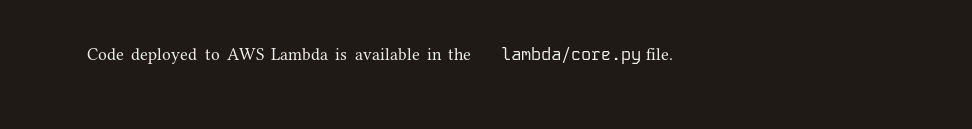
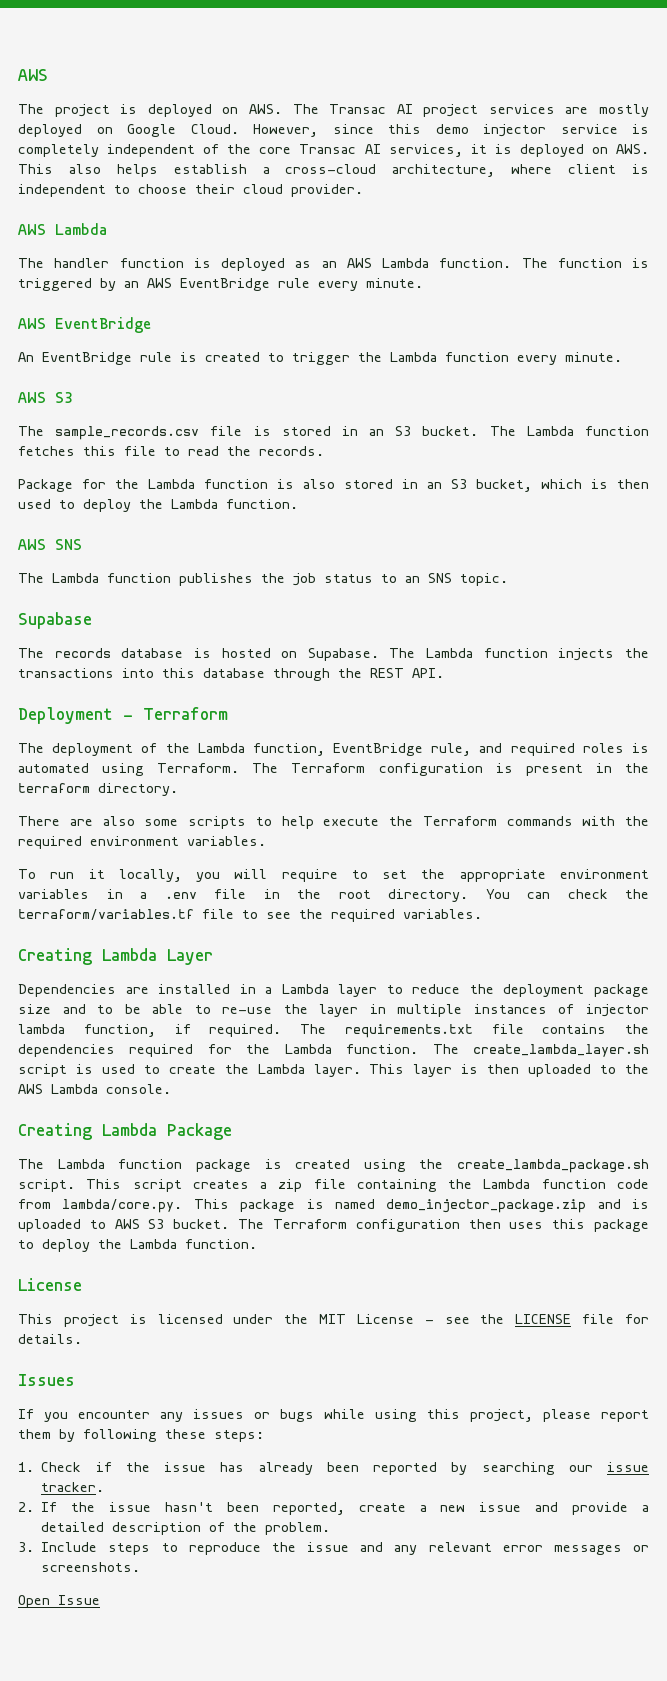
[87,46,673,64] Code deployed to AWS Lambda is available in the lambda/core.py file. -> [18,69,48,81] [18,104,649,117] [18,124,649,137] [18,144,649,157] [18,164,650,177] [18,184,363,197] [18,223,107,235] [18,258,649,271] [18,278,423,291] [18,317,151,333] [18,352,622,365] [18,392,73,403] [18,426,649,440] [18,446,324,456] [18,479,649,492] [18,499,298,512] [18,539,82,550] [18,573,508,586] [18,612,92,629] [18,648,649,661] [18,668,444,681] [18,707,228,724] [18,743,649,756] [18,763,649,776] [18,783,178,796] [18,816,649,829] [18,836,266,849] [18,869,649,882] [18,889,649,902] [18,909,482,922] [18,948,213,965] [18,984,649,997] [18,1004,649,1017] [18,1024,649,1038] [18,1044,649,1057] [18,1064,650,1077] [18,1084,171,1094] [18,1123,232,1140] [18,1159,649,1173] [18,1179,649,1192] [18,1199,649,1213] [18,1219,649,1232] [18,1239,257,1252] [18,1278,82,1291] [18,1314,649,1327] [18,1334,82,1344] [18,1374,75,1386] [18,1409,649,1422] [18,1429,264,1442] [18,1462,649,1475] [41,1482,105,1492] [18,1502,649,1515] [41,1522,331,1535] [18,1542,649,1555] [41,1562,141,1572] [18,1595,100,1608] AWS // The project is deployed on AWS. The Transac AI project services are mostly deployed on Google Cloud. However, since this demo injector service is completely independent of the core Transac AI services, it is deployed on AWS. This also helps establish a cross-cloud architecture, where client is independent to choose their cloud provider. // AWS Lambda // The handler function is deployed as an AWS Lambda function. The function is triggered by an AWS EventBridge rule every minute. // AWS EventBridge // An EventBridge rule is created to trigger the Lambda function every minute. // AWS S3 // The sample_records.csv file is stored in an S3 bucket. The Lambda function fetches this file to read the records. // Package for the Lambda function is also stored in an S3 bucket, which is then used to deploy the Lambda function. // AWS SNS // The Lambda function publishes the job status to an SNS topic. // Supabase // The records database is hosted on Supabase. The Lambda function injects the transactions into this database through the REST API. // Deployment - Terraform // The deployment of the Lambda function, EventBridge rule, and required roles is automated using Terraform. The Terraform configuration is present in the terraform directory. // There are also some scripts to help execute the Terraform commands with the required environment variables. // To run it locally, you will require to set the appropriate environment variables in a .env file in the root directory. You can check the terraform/variables.tf file to see the required variables. // Creating Lambda Layer // Dependencies are installed in a Lambda layer to reduce the deployment package size and to be able to re-use the layer in multiple instances of injector lambda function, if required. The requirements.txt file contains the dependencies required for the Lambda function. The create_lambda_layer.sh script is used to create the Lambda layer. This layer is then uploaded to the AWS Lambda console. // Creating Lambda Package // The Lambda function package is created using the create_lambda_package.sh script. This script creates a zip file containing the Lambda function code from lambda/core.py. This package is named demo_injector_package.zip and is uploaded to AWS S3 bucket. The Terraform configuration then uses this package to deploy the Lambda function. // License // This project is licensed under the MIT License - see the LICENSE file for details. // Issues // If you encounter any issues or bugs while using this project, please report them by following these steps: // 1. Check if the issue has already been reported by searching our issue tracker. // 2. If the issue hasn't been reported, create a new issue and provide a detailed description of the problem. // 3. Include steps to reproduce the issue and any relevant error messages or screenshots. // Open Issue

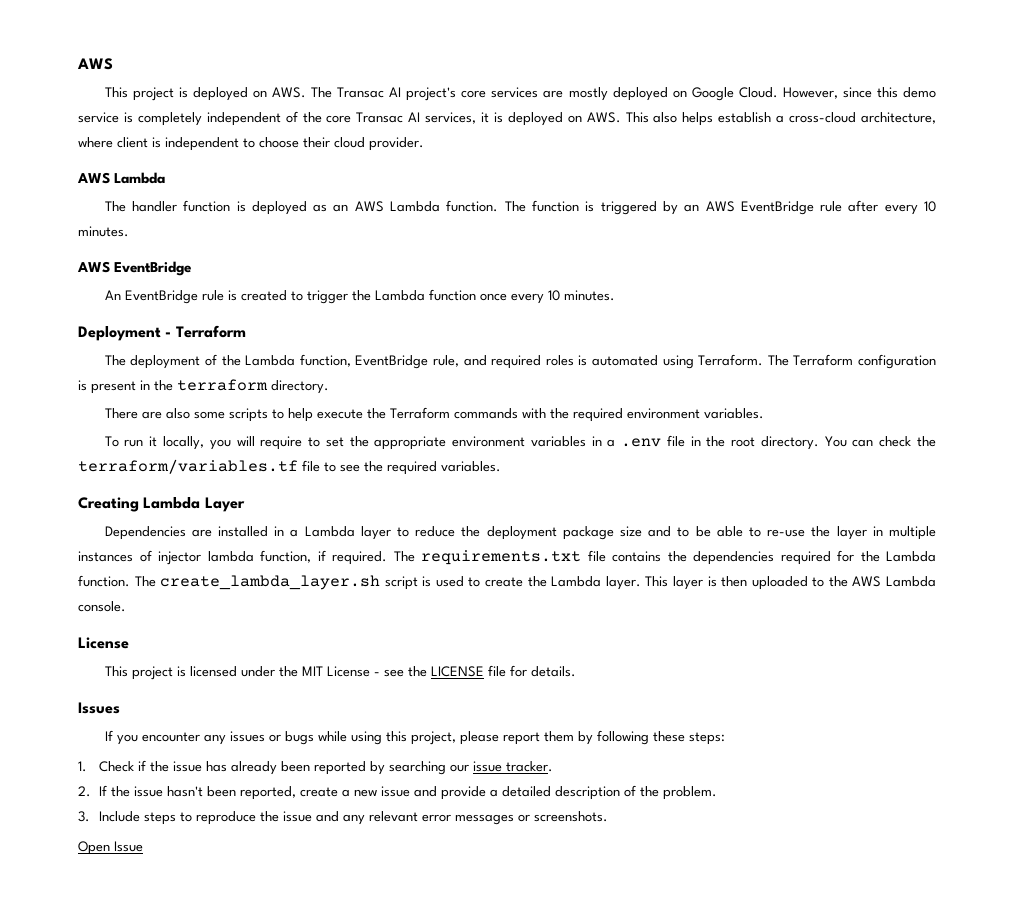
[18,104,44,114] The -> [104,87,128,98] This
[423,104,479,117] project -> [406,87,487,101] project's core
[483,124,546,137] injector -> (936, 92) none
[318,278,423,291] every minute. -> [848,200,937,215] [78,226,129,237] after every 10 minutes.
[517,352,622,365] [18,392,73,403] [18,426,649,440] [18,446,324,456] [18,479,649,492] [18,499,298,512] [18,539,82,550] [18,573,508,586] [18,612,92,629] [18,648,649,661] [18,668,444,681] every minute. // AWS S3 // The sample_records.csv file is stored in an S3 bucket. The Lambda function fetches this file to read the records. // Package for the Lambda function is also stored in an S3 bucket, which is then used to deploy the Lambda function. // AWS SNS // The Lambda function publishes the job status to an SNS topic. // Supabase // The records database is hosted on Supabase. The Lambda function injects the transactions into this database through the REST API. -> [479,290,615,304] once every 10 minutes.
[18,1123,232,1140] [18,1159,649,1173] [18,1179,649,1192] [18,1199,649,1213] [18,1219,649,1232] [18,1239,257,1252] // Creating Lambda Package // The Lambda function package is created using the create_lambda_package.sh script. This script creates a zip file containing the Lambda function code from lambda/core.py. This package is named demo_injector_package.zip and is uploaded to AWS S3 bucket. The Terraform configuration then uses this package to deploy the Lambda function. -> (126, 606) none

